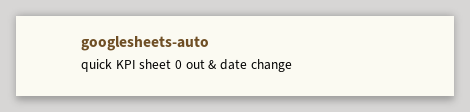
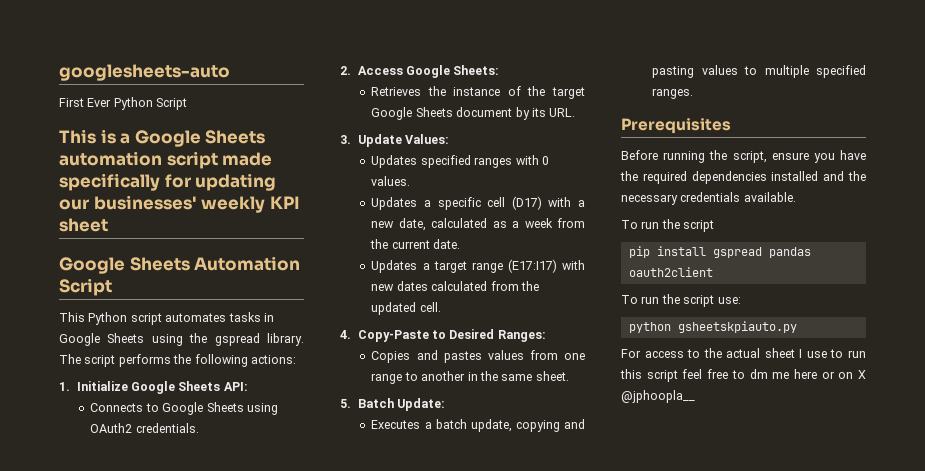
[81,59,292,72] quick KPI sheet 0 out & date change -> [59,97,188,110] [59,129,266,147] [59,151,273,169] [59,173,277,191] [59,195,300,213] [59,218,108,232] [59,256,301,274] [59,278,112,296] [59,312,274,325] [59,333,304,346] [59,354,296,367] [59,381,248,394] [90,402,278,415] [90,423,199,433] [340,65,500,78] [371,86,585,99] [371,107,576,120] [340,134,449,147] [371,155,549,168] [371,176,411,186] [371,196,585,210] [371,218,585,231] [370,239,461,249] [371,259,585,273] [371,281,539,291] [371,302,441,315] [340,329,546,342] [371,350,585,363] [371,371,569,384] [340,398,445,411] [371,419,585,432] [652,65,866,78] [652,88,694,99] [621,118,731,134] [621,150,866,163] [620,171,866,184] [621,192,796,205] [621,219,715,232] [628,246,811,258] [628,267,713,277] [621,294,741,307] [628,321,797,333] [621,348,866,358] [620,369,866,382] [621,390,695,403] First Ever Python Script // This is a Google Sheets automation script made specifically for updating our businesses' weekly KPI sheet // Google Sheets Automation Script // This Python script automates tasks in Google Sheets using the gspread library. The script performs the following actions: // 1. Initialize Google Sheets API: // Connects to Google Sheets using OAuth2 credentials. // 2. Access Google Sheets: // Retrieves the instance of the target Google Sheets document by its URL. // 3. Update Values: // Updates specified ranges with 0 values. // Updates a specific cell (D17) with a new date, calculated as a week from the current date. // Updates a target range (E17:I17) with new dates calculated from the updated cell. // 4. Copy-Paste to Desired Ranges: // Copies and pastes values from one range to another in the same sheet. // 5. Batch Update: // Executes a batch update, copying and pasting values to multiple specified ranges. // Prerequisites // Before running the script, ensure you have the required dependencies installed and the necessary credentials available. // To run the script // pip install gspread pandas oauth2client // To run the script use: // python gsheetskpiauto.py // For access to the actual sheet I use to run this script feel free to dm me here or on X @jphoopla__

